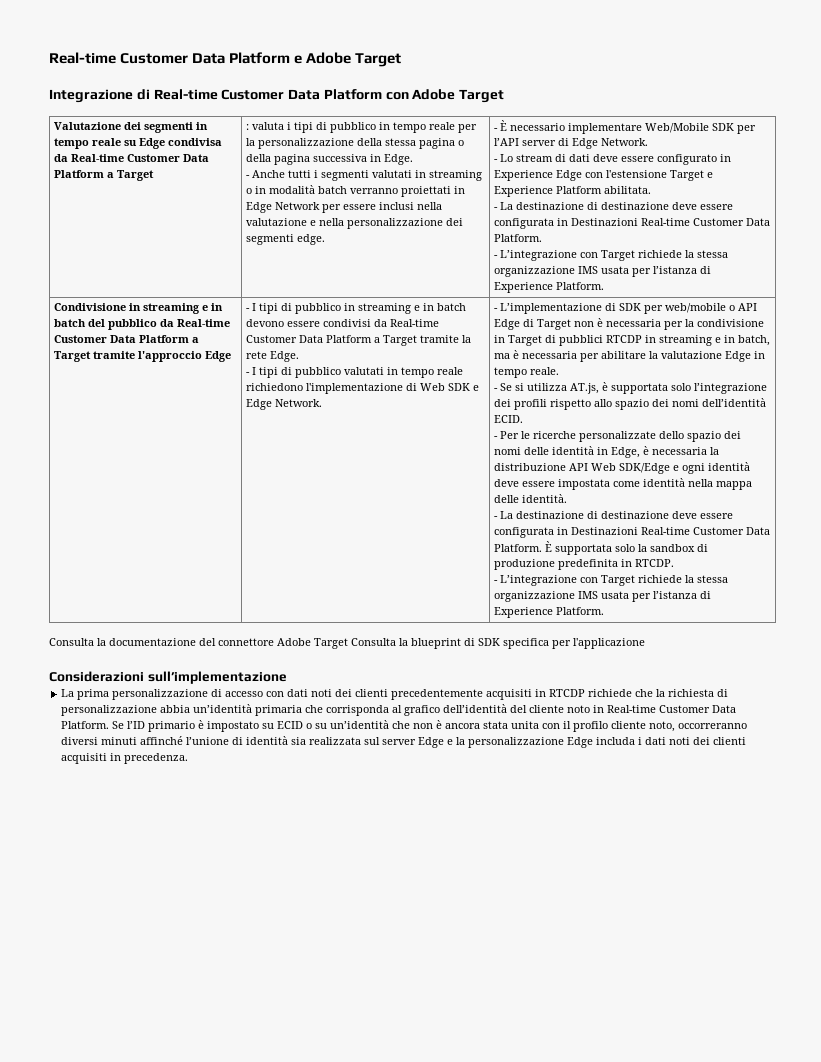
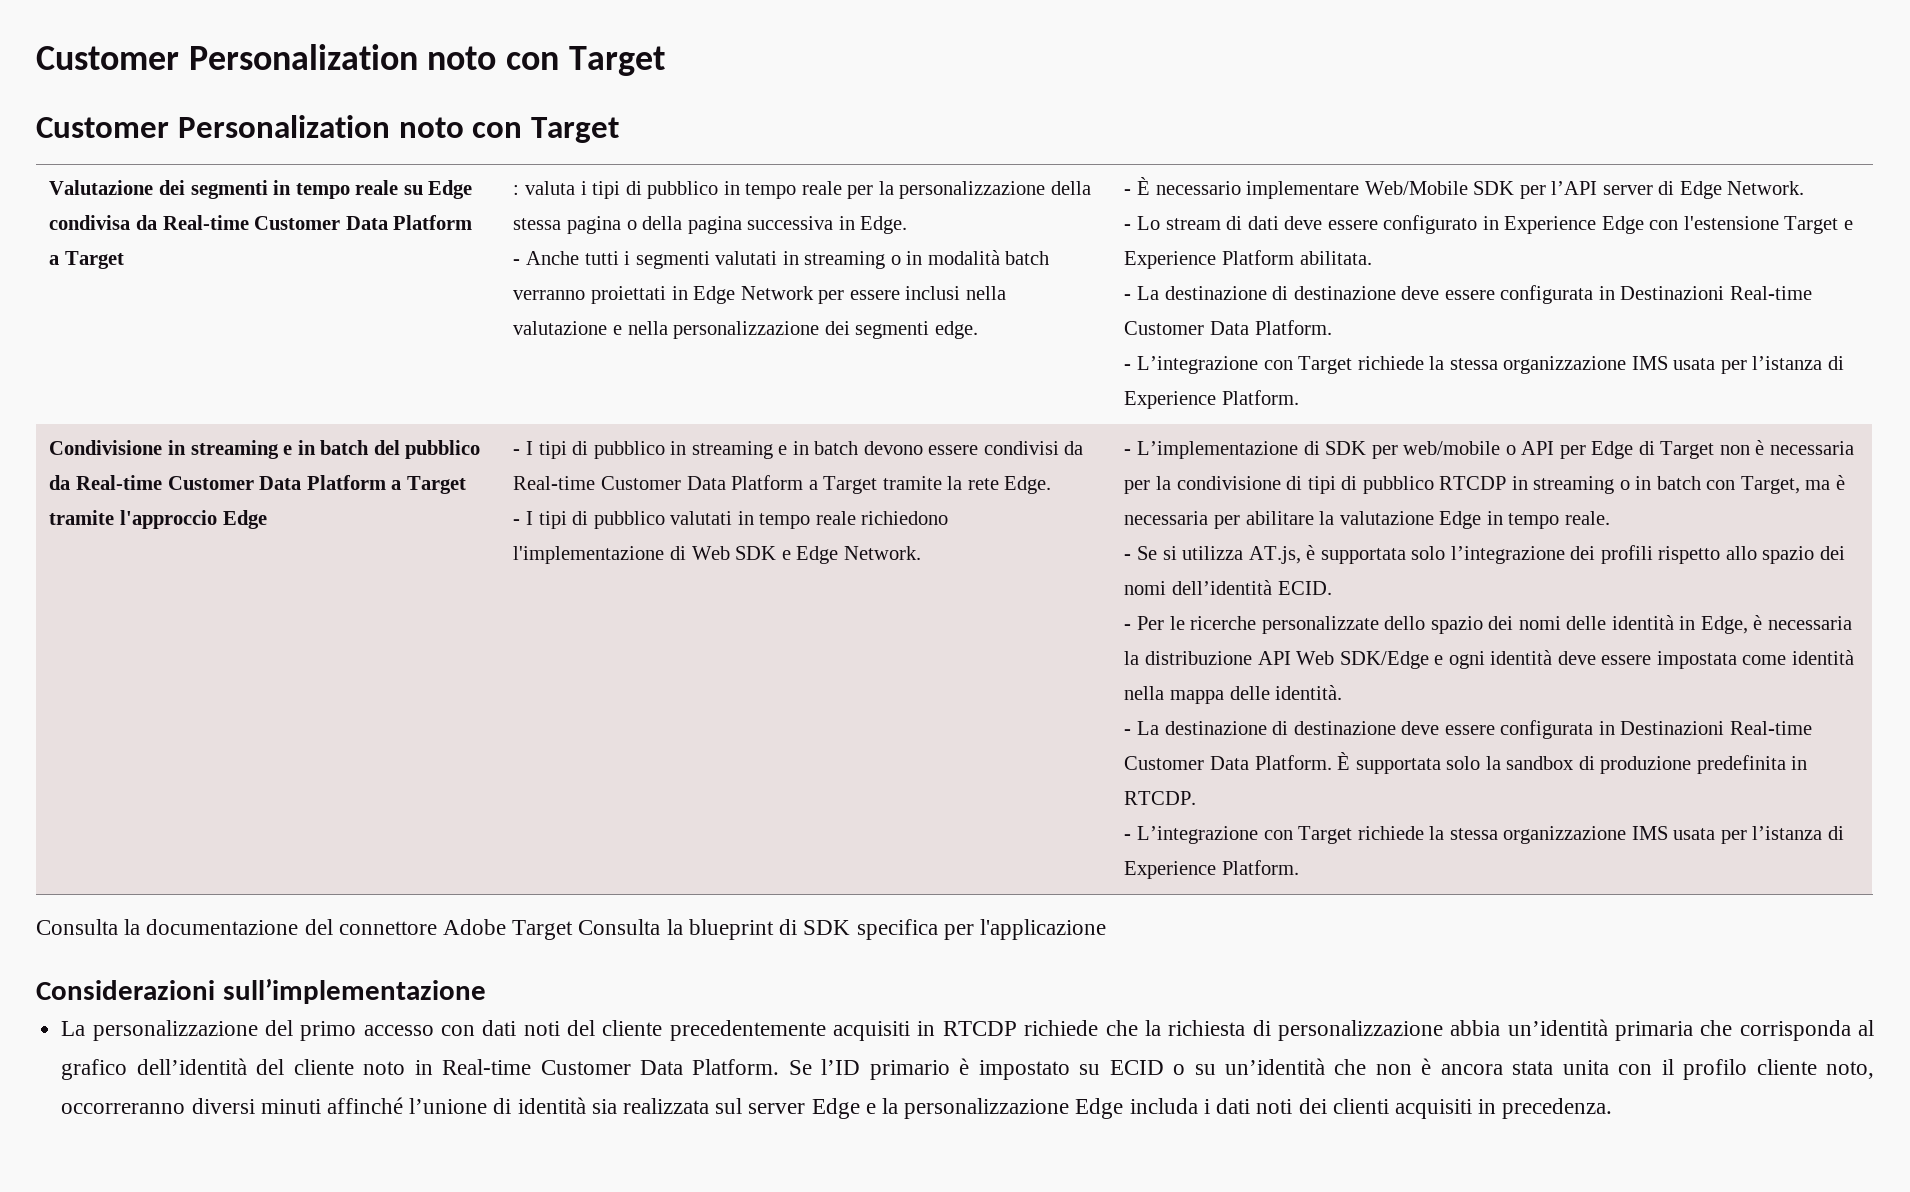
[49,52,402,67] [49,89,456,103] Real-time Customer Data Platform e Adobe Target // Integrazione di Real-time Customer Data Platform con Adobe -> [36,44,665,76] [36,115,523,138] Customer Personalization noto con Target // Customer Personalization noto con
(758, 307) none -> [1559,445,1586,459] per
[494,335,771,346] in Target di pubblici RTCDP in streaming e in batch, -> [1286,476,1800,494] di tipi di pubblico RTCDP in streaming o in batch con Target,
[77,689,223,700] prima personalizzazione di -> [92,1020,357,1041] personalizzazione del primo
[335,689,389,697] dei clienti -> [567,1020,663,1036] del cliente

